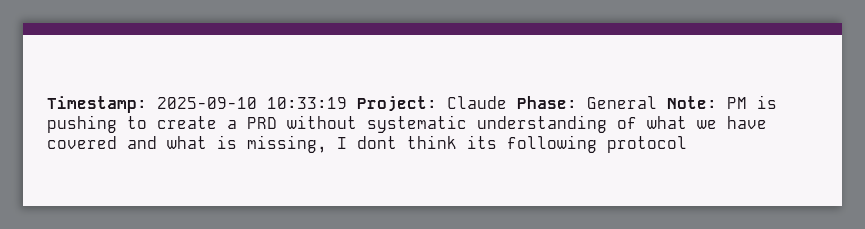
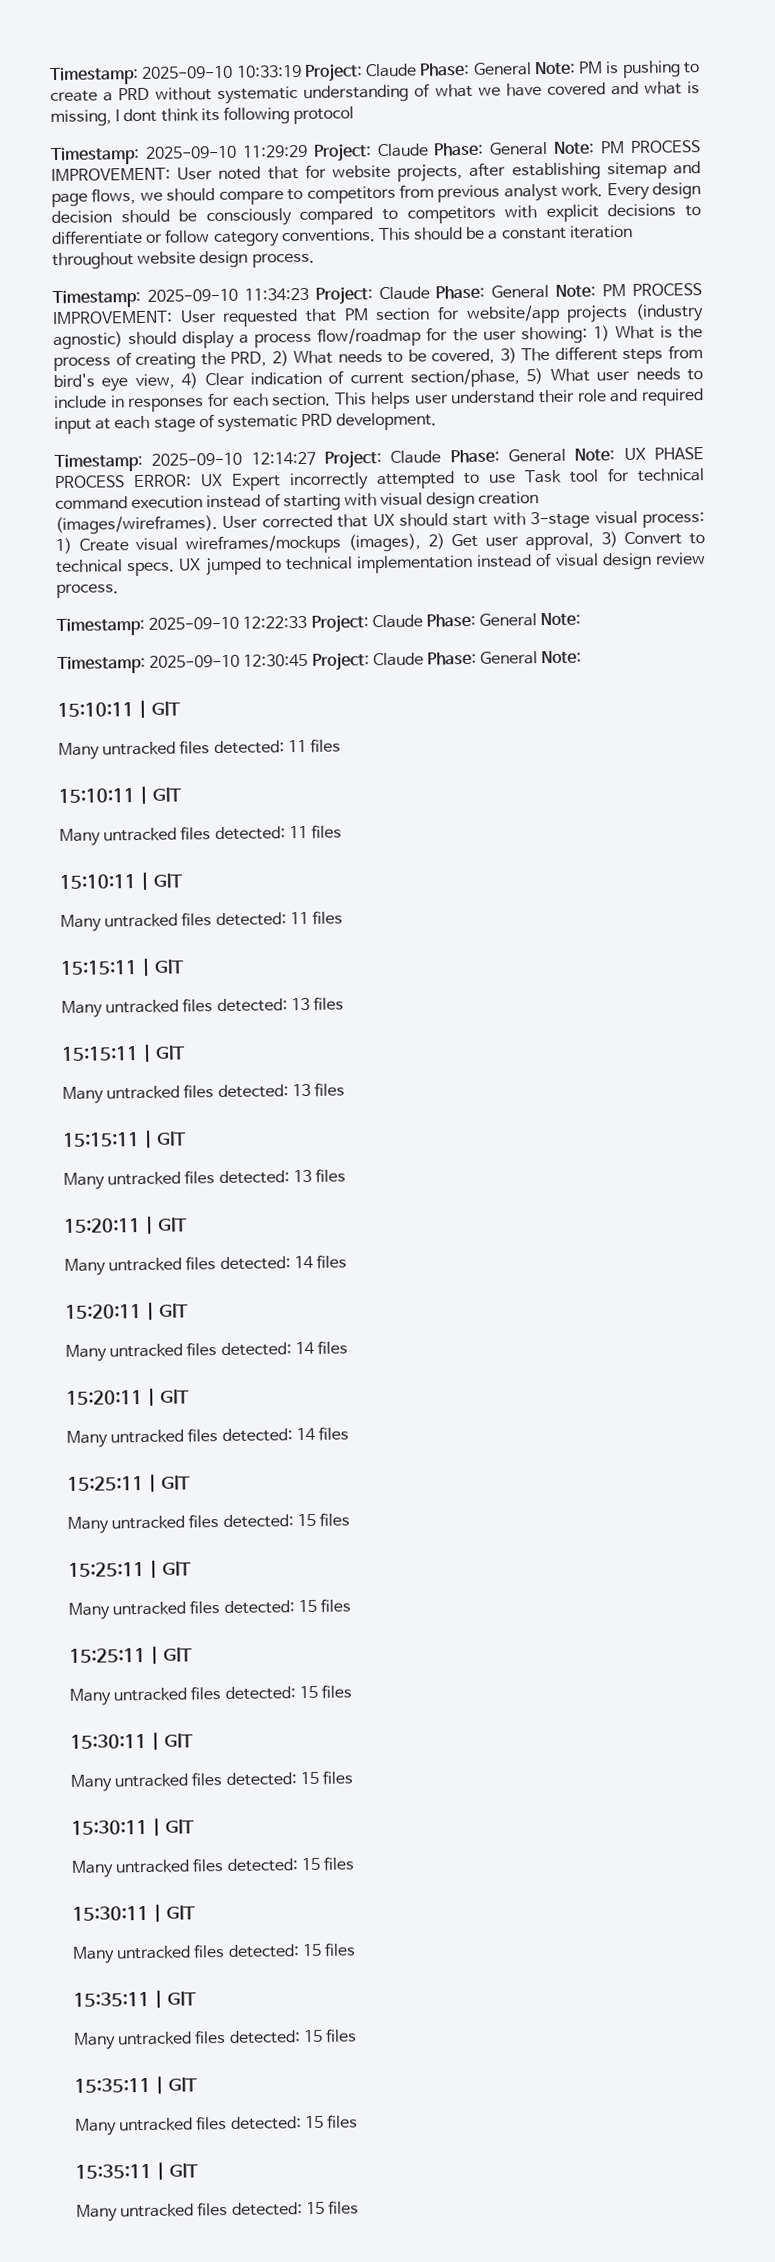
(687, 144) none -> [50,140,702,166] [51,161,701,182] [51,182,701,208] [51,203,702,227] [51,224,633,248] [52,250,315,271] [52,283,703,309] [52,303,705,327] [53,325,704,351] [53,345,703,372] [53,367,703,392] [53,388,705,413] [54,412,438,435] [54,447,704,473] [54,468,705,491] [55,491,540,512] [55,510,705,536] [55,531,706,555] [55,552,706,577] [56,583,119,599] [56,612,582,637] [57,650,583,674] [57,699,181,719] [58,738,341,760] [58,785,182,805] [59,824,342,846] [59,871,184,891] [60,910,343,932] [60,957,185,976] [61,996,344,1018] [61,1043,186,1062] [62,1082,345,1104] [62,1129,187,1148] [63,1168,346,1190] [64,1215,188,1234] [64,1254,347,1276] [65,1301,189,1320] [65,1340,348,1362] [66,1387,190,1406] [66,1426,349,1448] [67,1473,191,1492] [67,1512,350,1534] [68,1559,192,1578] [68,1598,351,1620] [69,1645,193,1664] [69,1684,352,1706] [70,1731,194,1750] [70,1770,353,1792] [71,1817,195,1836] [71,1856,355,1878] [72,1903,196,1922] [72,1942,356,1964] [73,1989,197,2008] [73,2028,357,2050] [74,2075,198,2094] [75,2114,358,2136] [75,2161,199,2180] [76,2200,359,2222] // Timestamp: 2025-09-10 11:29:29 Project: Claude Phase: General Note: PM PROCESS IMPROVEMENT: User noted that for website projects, after establishing sitemap and page flows, we should compare to competitors from previous analyst work. Every design decision should be consciously compared to competitors with explicit decisions to differentiate or follow category conventions. This should be a constant iteration throughout website design process. // Timestamp: 2025-09-10 11:34:23 Project: Claude Phase: General Note: PM PROCESS IMPROVEMENT: User requested that PM section for website/app projects (industry agnostic) should display a process flow/roadmap for the user showing: 1) What is the process of creating the PRD, 2) What needs to be covered, 3) The different steps from bird's eye view, 4) Clear indication of current section/phase, 5) What user needs to include in responses for each section. This helps user understand their role and required input at each stage of systematic PRD development. // Timestamp: 2025-09-10 12:14:27 Project: Claude Phase: General Note: UX PHASE PROCESS ERROR: UX Expert incorrectly attempted to use Task tool for technical command execution instead of starting with visual design creation (images/wireframes). User corrected that UX should start with 3-stage visual process: 1) Create visual wireframes/mockups (images), 2) Get user approval, 3) Convert to technical specs. UX jumped to technical implementation instead of visual design review process. // Timestamp: 2025-09-10 12:22:33 Project: Claude Phase: General Note: // Timestamp: 2025-09-10 12:30:45 Project: Claude Phase: General Note: // 15:10:11 | GIT // Many untracked files detected: 11 files // 15:10:11 | GIT // Many untracked files detected: 11 files // 15:10:11 | GIT // Many untracked files detected: 11 files // 15:15:11 | GIT // Many untracked files detected: 13 files // 15:15:11 | GIT // Many untracked files detected: 13 files // 15:15:11 | GIT // Many untracked files detected: 13 files // 15:20:11 | GIT // Many untracked files detected: 14 files // 15:20:11 | GIT // Many untracked files detected: 14 files // 15:20:11 | GIT // Many untracked files detected: 14 files // 15:25:11 | GIT // Many untracked files detected: 15 files // 15:25:11 | GIT // Many untracked files detected: 15 files // 15:25:11 | GIT // Many untracked files detected: 15 files // 15:30:11 | GIT // Many untracked files detected: 15 files // 15:30:11 | GIT // Many untracked files detected: 15 files // 15:30:11 | GIT // Many untracked files detected: 15 files // 15:35:11 | GIT // Many untracked files detected: 15 files // 15:35:11 | GIT // Many untracked files detected: 15 files // 15:35:11 | GIT // Many untracked files detected: 15 files

